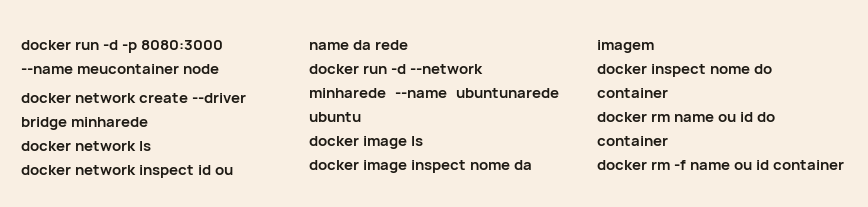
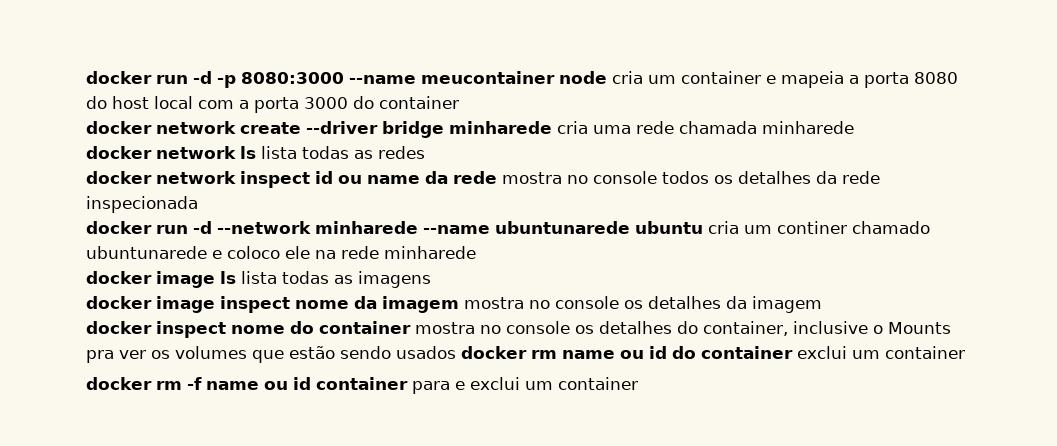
(220, 69) none -> [612,71,958,88] [86,96,459,113] cria um container e mapeia a porta 8080 do host local com a porta 3000 do container
(149, 122) none -> [557,121,854,134] cria uma rede chamada minharede
(152, 146) none -> [261,146,425,159] lista todas as redes
(409, 45) none -> [502,171,880,184] [86,196,198,213] mostra no console todos os detalhes da rede inspecionada
(361, 117) none -> [708,221,930,234] [86,246,476,259] cria um continer chamado ubuntunarede e coloco ele na rede minharede
(424, 141) none -> [241,271,431,288] lista todas as imagens
(654, 46) none -> [464,296,822,313] mostra no console os detalhes da imagem
(668, 93) // -> [415,321,951,336] [86,346,456,363] mostra no console os detalhes do container, inclusive o Mounts pra ver os volumes que estão sendo usados
(668, 141) none -> [797,346,965,359] exclui um container
(845, 165) none -> [412,377,638,394] para e exclui um container

